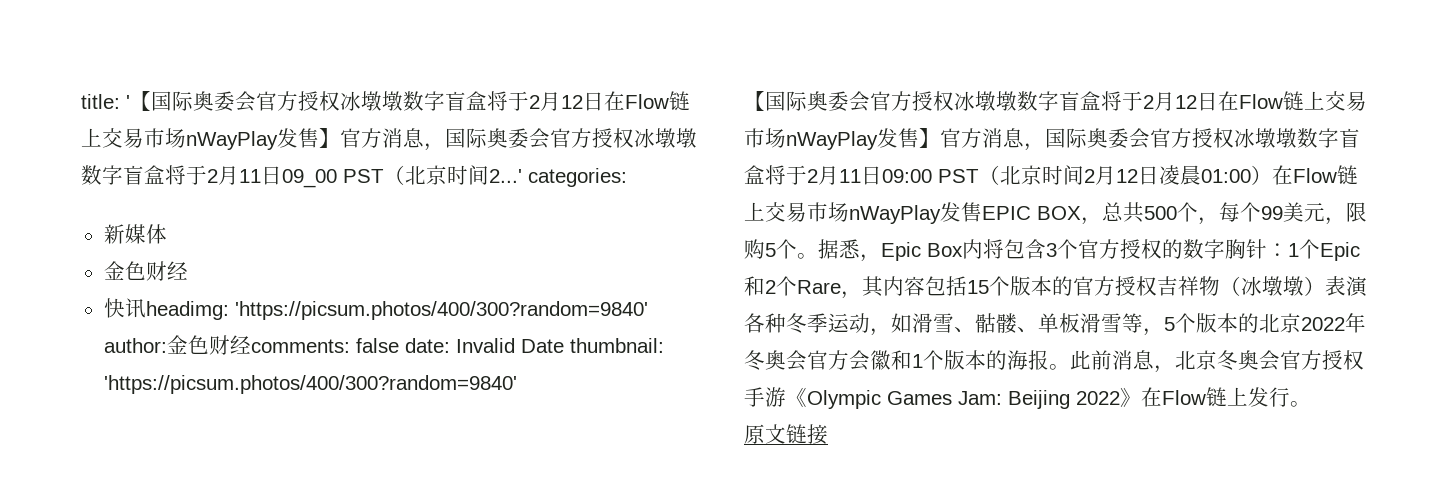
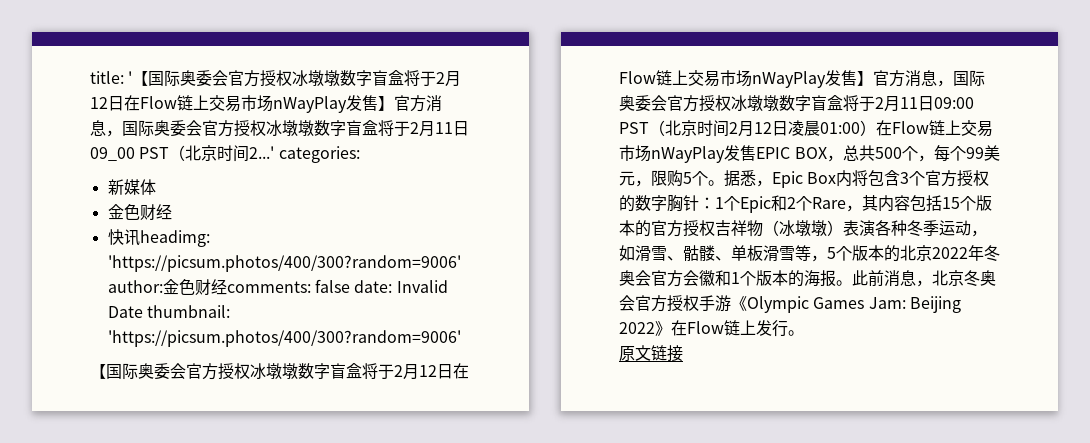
[234,301,648,320] 'https://picsum.photos/400/300?random=9840' -> [107,255,461,272] 'https://picsum.photos/400/300?random=9006'
[103,375,517,394] 'https://picsum.photos/400/300?random=9840' -> [107,330,461,347] 'https://picsum.photos/400/300?random=9006'

